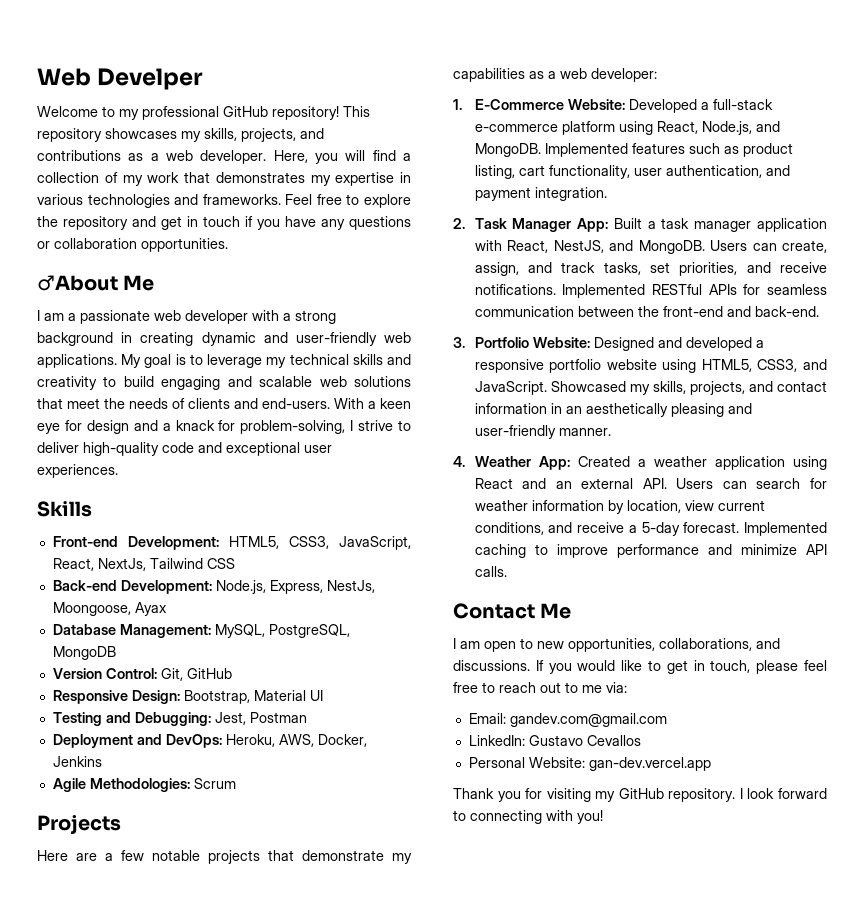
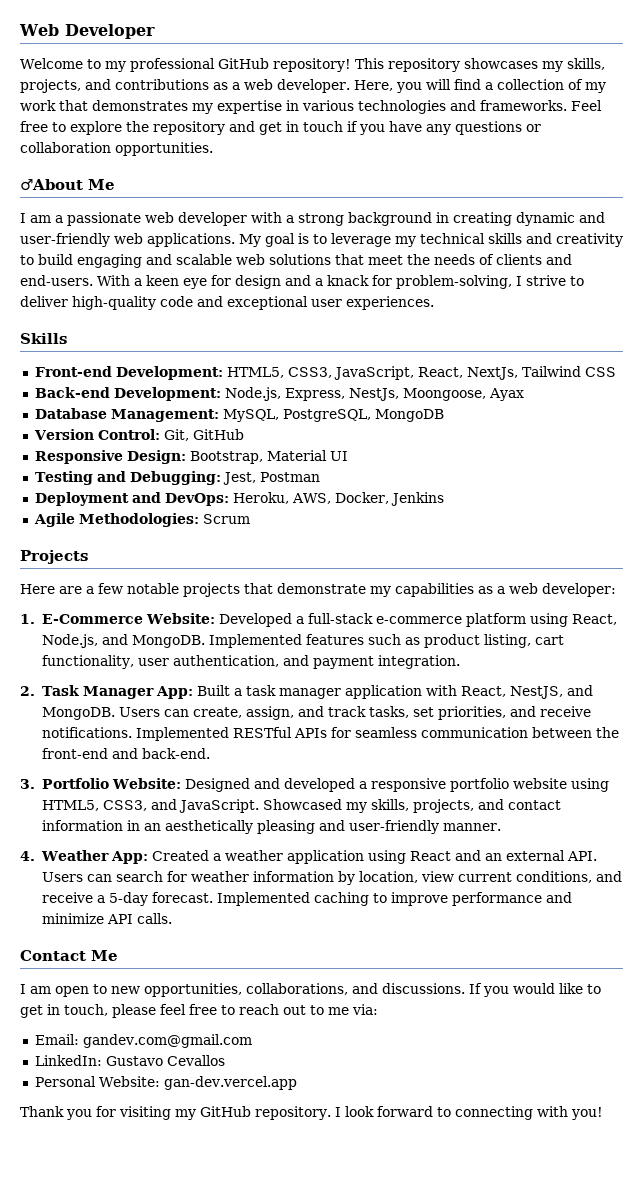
[97,68,204,90] Develper -> [64,24,155,39] Developer

